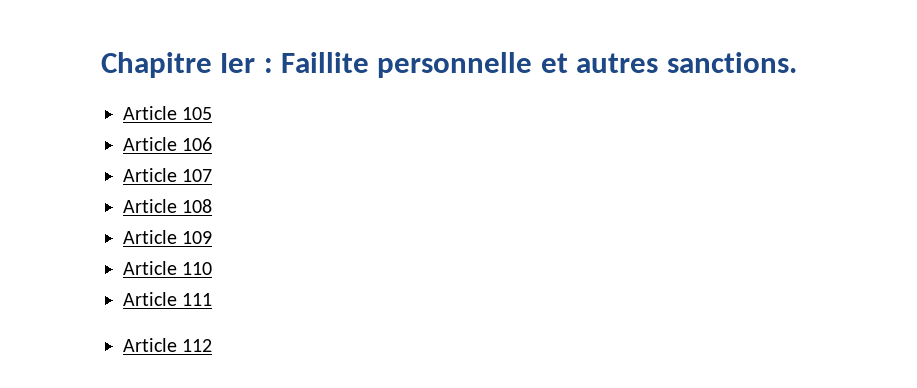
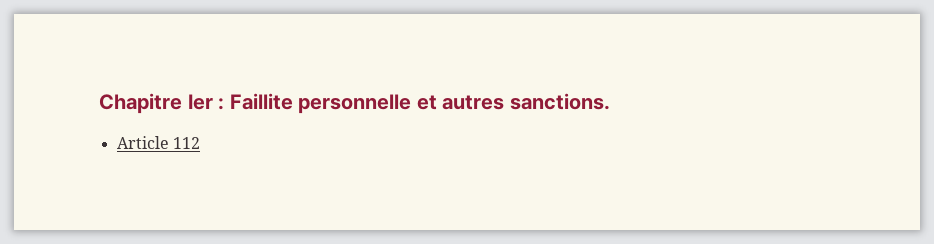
[123,106,213,120] [123,137,213,151] [123,168,213,182] [123,199,213,213] [123,230,213,244] [123,261,213,275] [123,292,213,306] // Article 105 // Article 106 // Article 107 // Article 108 // Article 109 // Article 110 // Article 111 -> (610, 101) none

